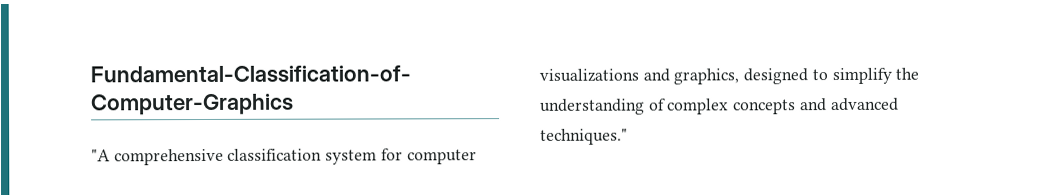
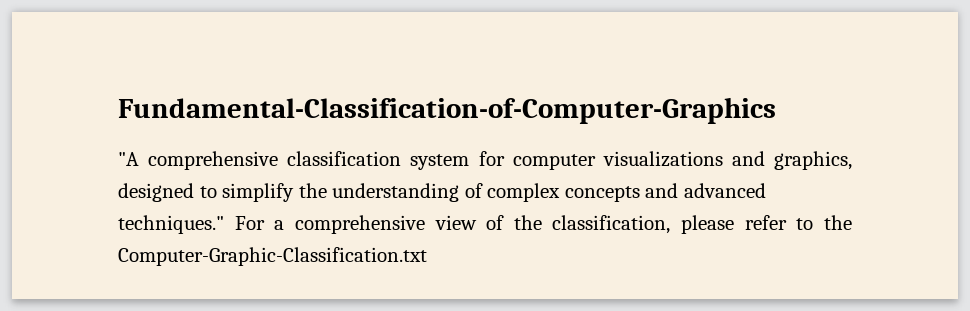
(628, 136) none -> [234,215,852,234] [118,247,427,266] For a comprehensive view of the classification, please refer to the Computer-Graphic-Classification.txt

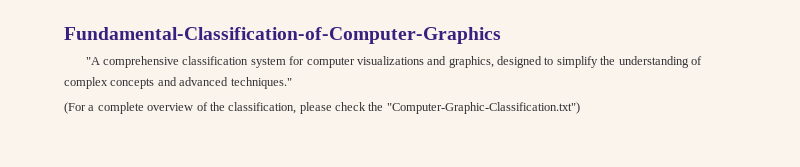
[234,215,852,234] [118,247,427,266] For a comprehensive view of the classification, please refer to the Computer-Graphic-Classification.txt -> [64,102,580,114] // (For a complete overview of the classification, please check the "Computer-Graphic-Classification.txt")

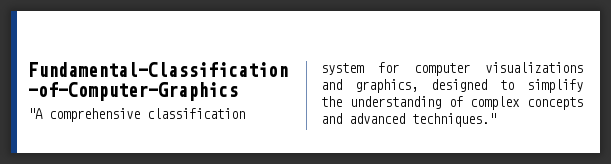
[64,102,580,114] // (For a complete overview of the classification, please check the "Computer-Graphic-Classification.txt") -> (496, 120) none

